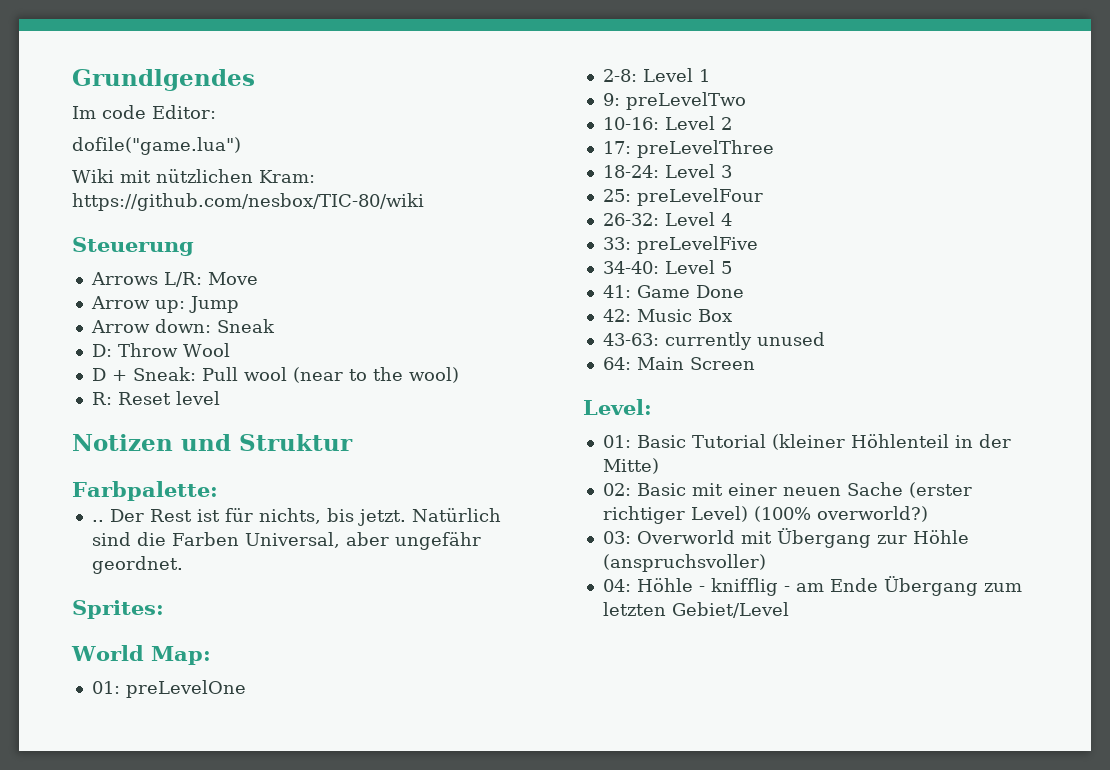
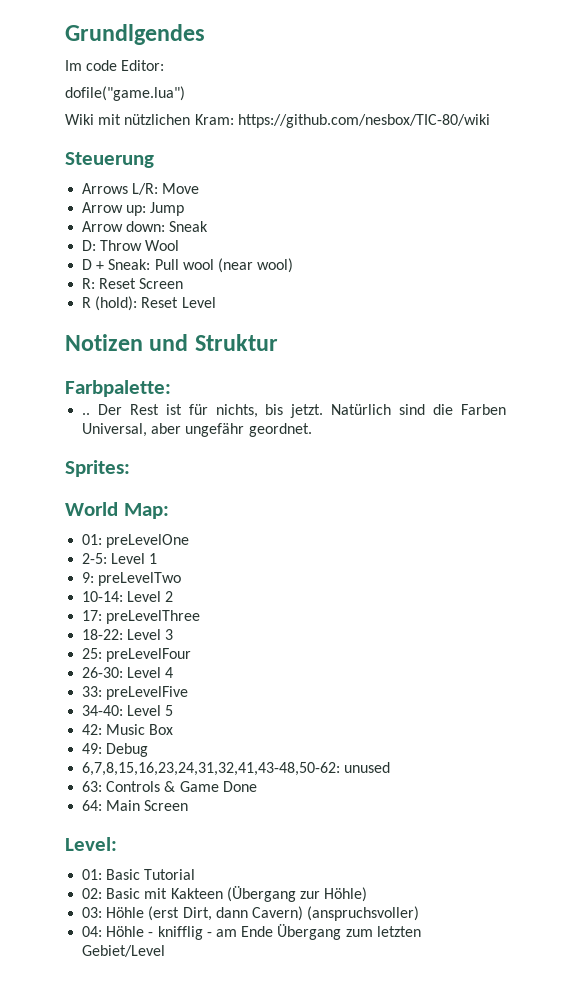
[348,367,403,381] to the -> (253, 265) none
[175,391,220,405] level -> [139,278,184,289] [82,296,216,311] Screen // R (hold): Reset Level
[602,69,637,82] 2-8: -> [82,553,108,564] 2-5:
[602,117,659,130] 10-16: -> [82,591,124,602] 10-14:
[602,165,659,178] 18-24: -> [82,629,124,640] 18-22:
[602,213,659,226] 26-32: -> [82,667,124,678] 26-30:
[602,285,744,298] // 41: Game Done -> (174, 710) none
[602,332,825,350] 43-63: currently unused -> [82,743,149,757] [82,762,391,776] [82,781,257,792] 49: Debug // 6,7,8,15,16,23,24,31,32,41,43-48,50-62: unused // 63: Controls & Game Done
[771,434,1011,450] [602,458,659,474] [602,482,972,498] [602,506,928,524] [602,528,969,548] (kleiner Höhlenteil in der Mitte) // 02: Basic mit einer neuen Sache (erster richtiger Level) (100% overworld?) // 03: Overworld mit Übergang zur Höhle -> [82,886,368,902] [82,906,303,921] // 02: Basic mit Kakteen (Übergang zur Höhle) // 03: Höhle (erst Dirt, dann Cavern)

